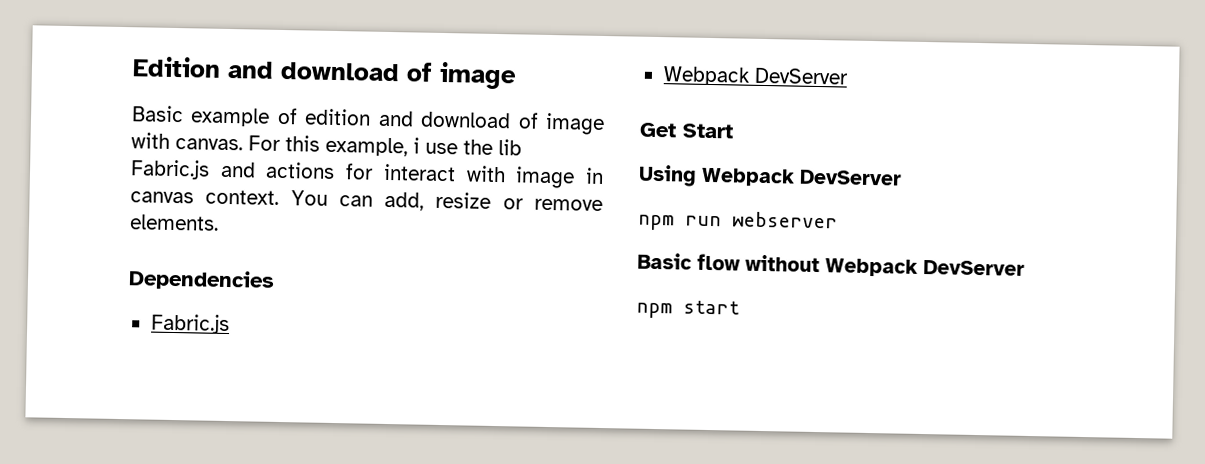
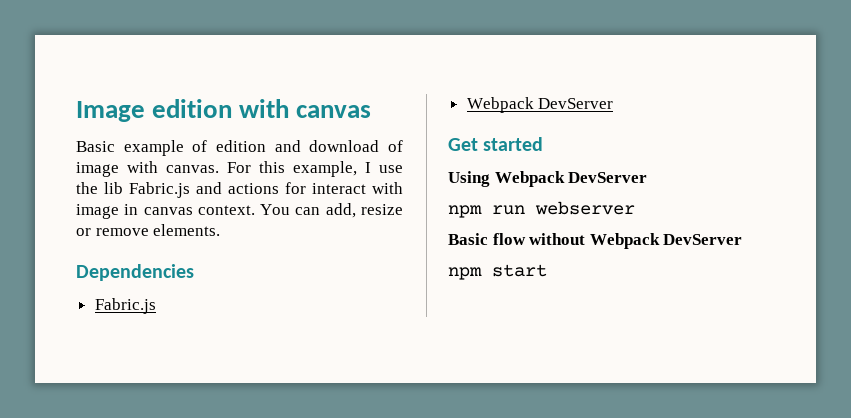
[132,56,517,90] Edition and download of image -> [76,99,372,122] Image edition with canvas
[413,137,420,154] i -> [365,162,371,173] I
[682,123,734,139] Start -> [483,137,544,151] started

